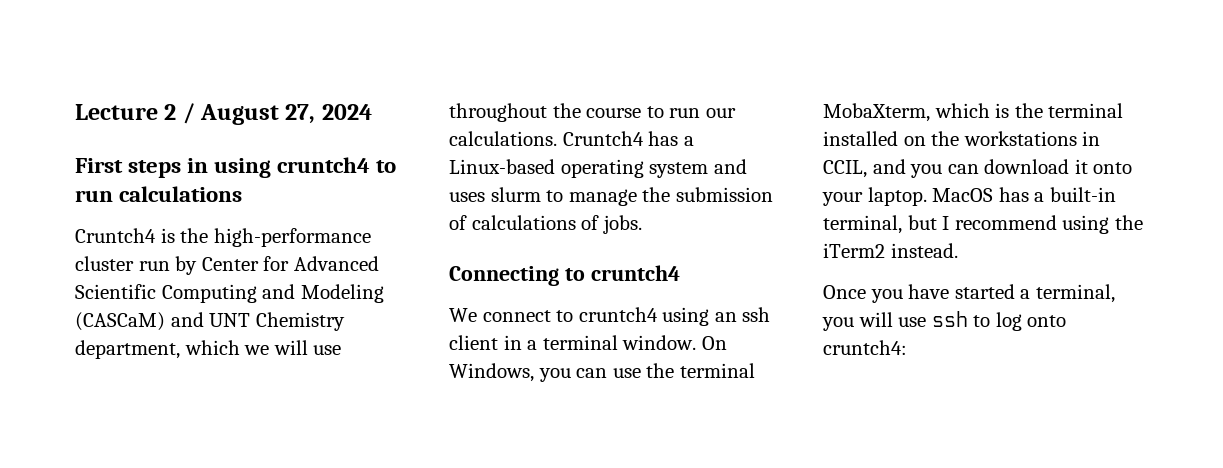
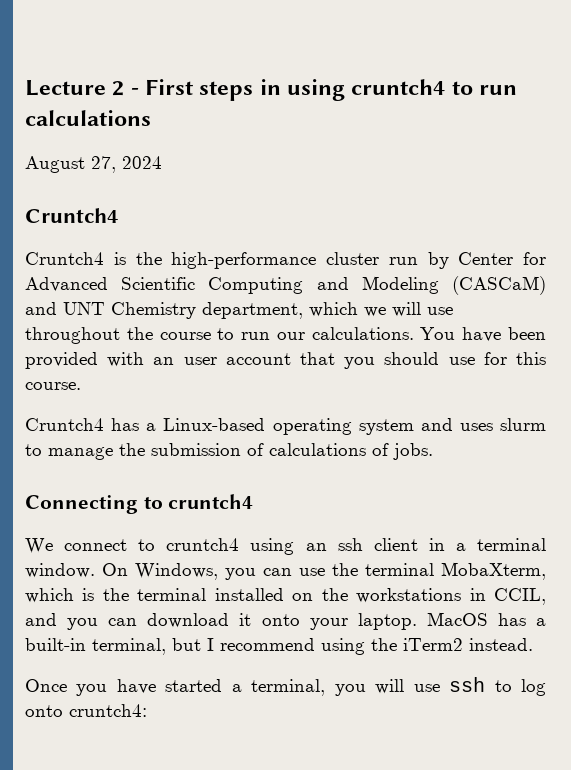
[182,103,372,125] / August 27, 2024 // -> [130,88,139,95] -
(243, 194) none -> [25,156,162,173] [25,208,118,223] // August 27, 2024 // Cruntch4
(557, 138) none -> [420,327,546,342] [25,352,546,369] [25,382,81,390] You have been provided with an user account that you should use for this course. //

